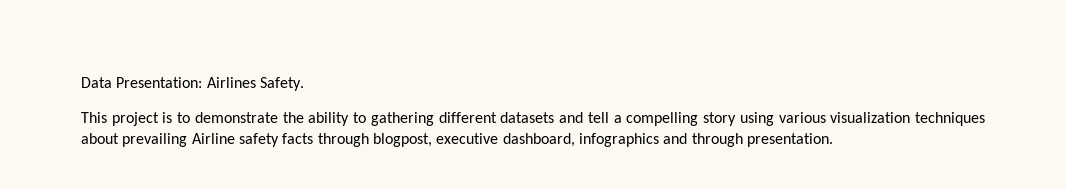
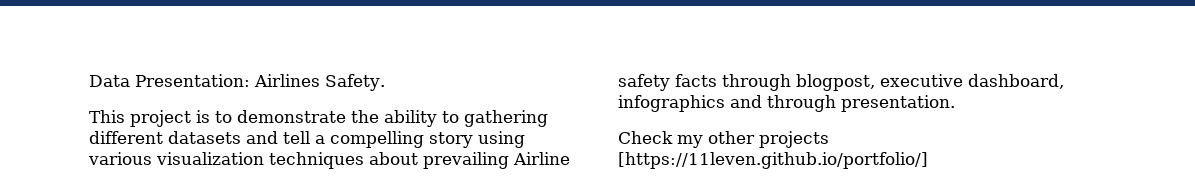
(833, 140) none -> [618,131,829,148] [618,152,928,169] // Check my other projects [https://11leven.github.io/portfolio/]

